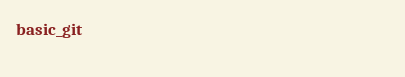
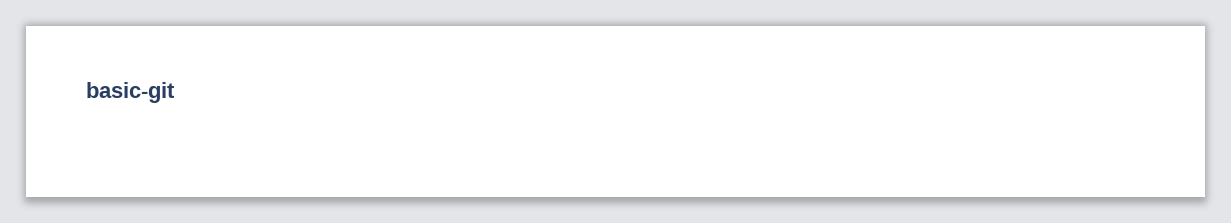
[16,23,83,38] basic_git -> [86,82,175,103] basic-git

